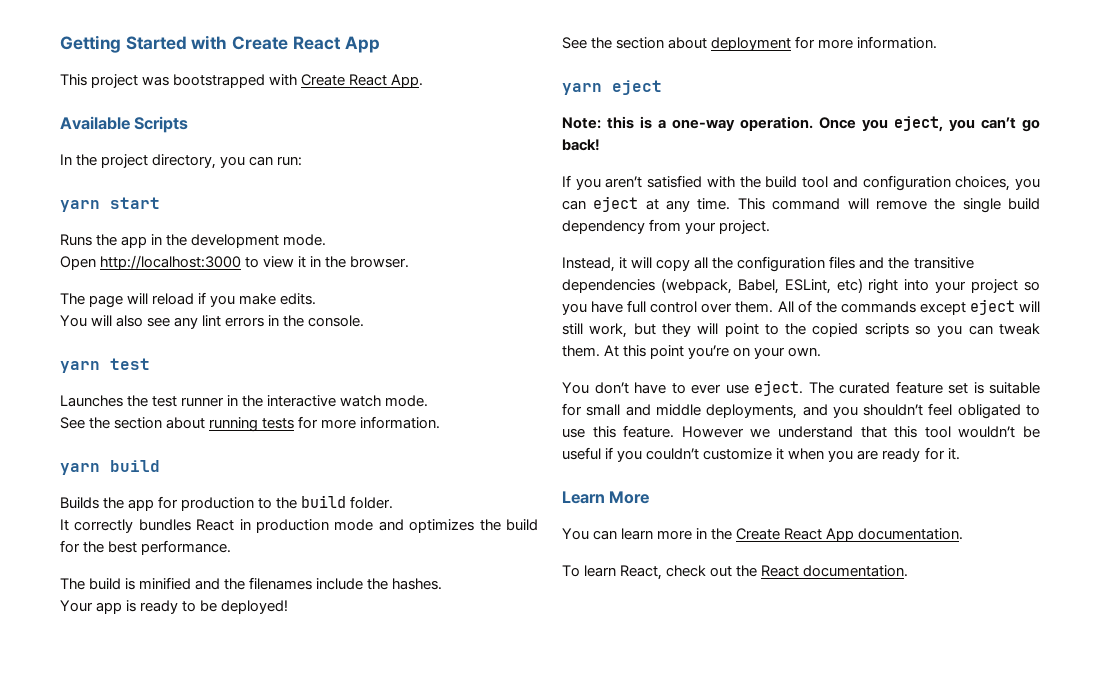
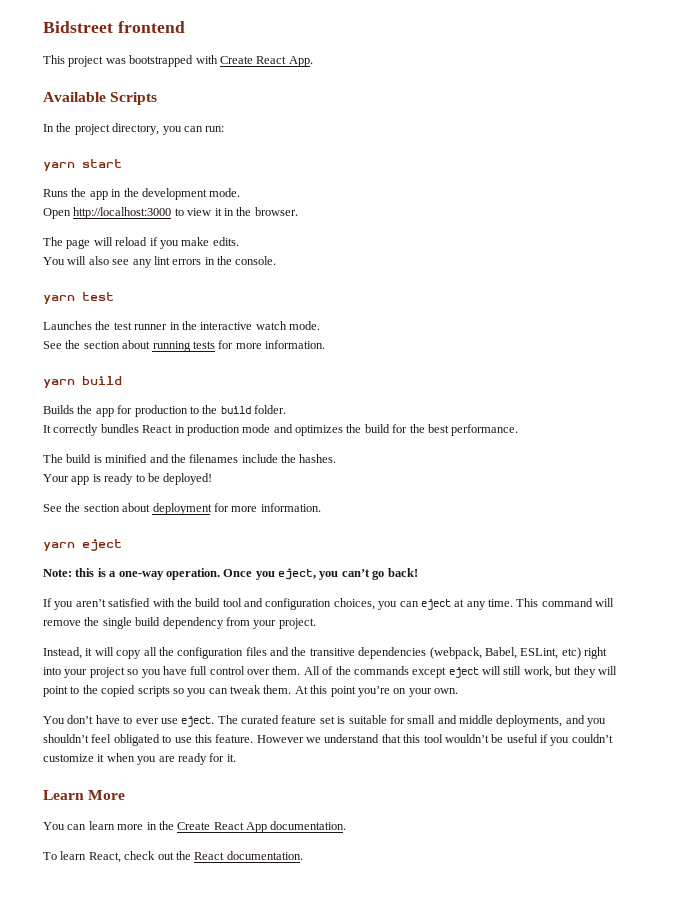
[60,35,380,53] Getting Started with Create React App -> [43,21,185,33] Bidstreet frontend

